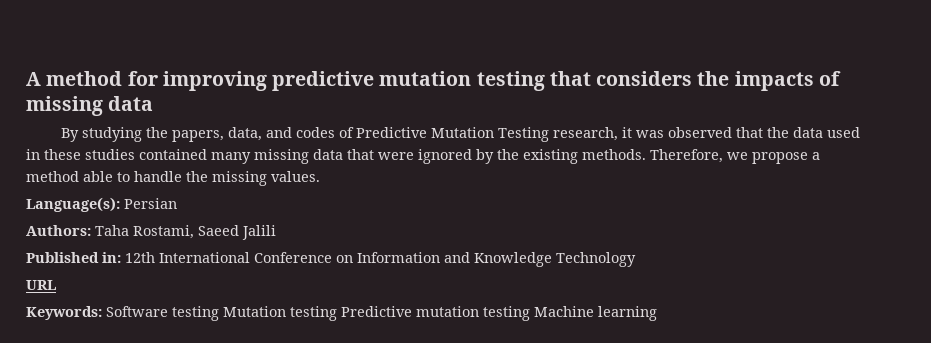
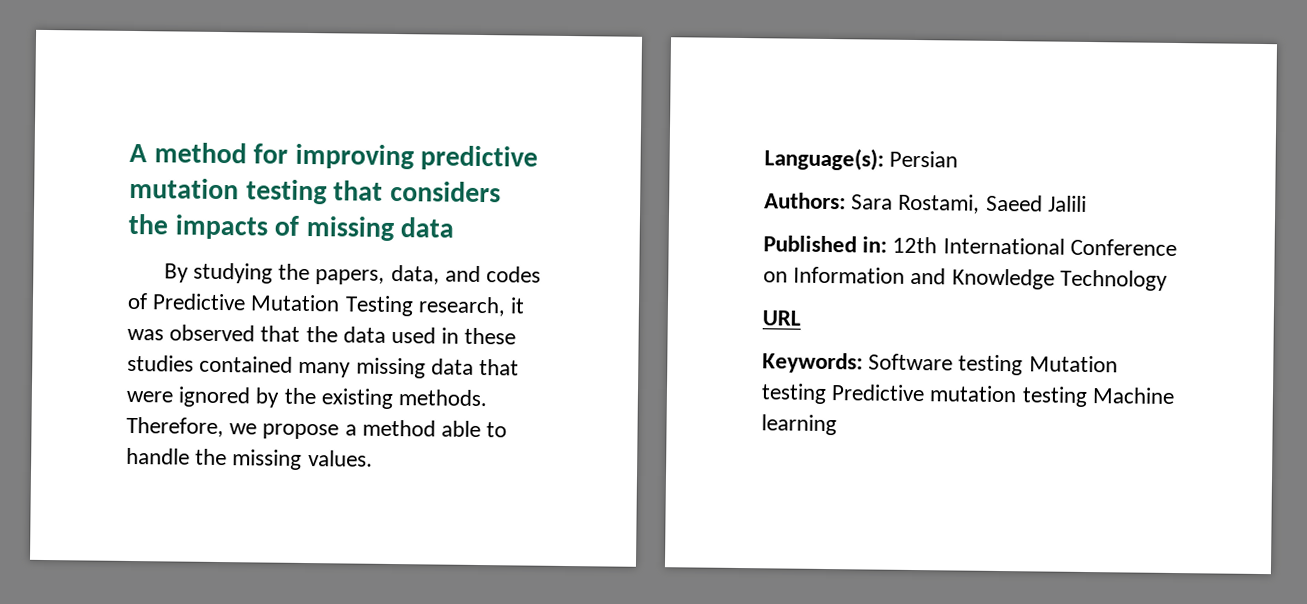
[95,225,129,236] Taha -> [851,194,894,210] Sara

